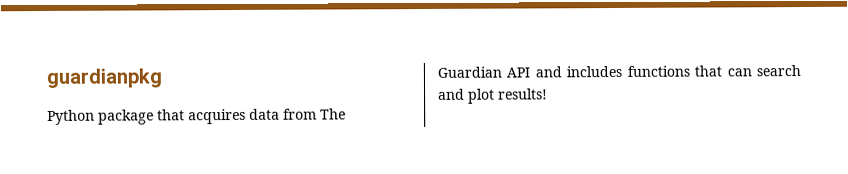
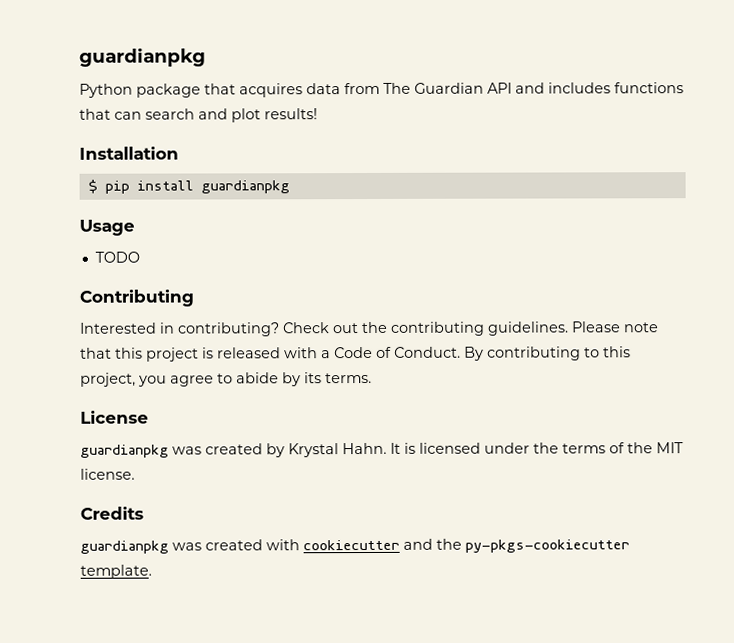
(548, 94) none -> [79,146,179,160] [87,179,290,194] [79,219,135,236] [94,251,140,263] [79,289,194,307] [80,321,659,337] [80,346,631,362] [80,372,372,387] [80,410,149,424] [80,442,684,458] [80,468,135,480] [80,506,144,520] [80,538,630,554] [80,564,152,579] // Installation // $ pip install guardianpkg // Usage // TODO // Contributing // Interested in contributing? Check out the contributing guidelines. Please note that this project is released with a Code of Conduct. By contributing to this project, you agree to abide by its terms. // License // guardianpkg was created by Krystal Hahn. It is licensed under the terms of the MIT license. // Credits // guardianpkg was created with cookiecutter and the py-pkgs-cookiecutter template.

